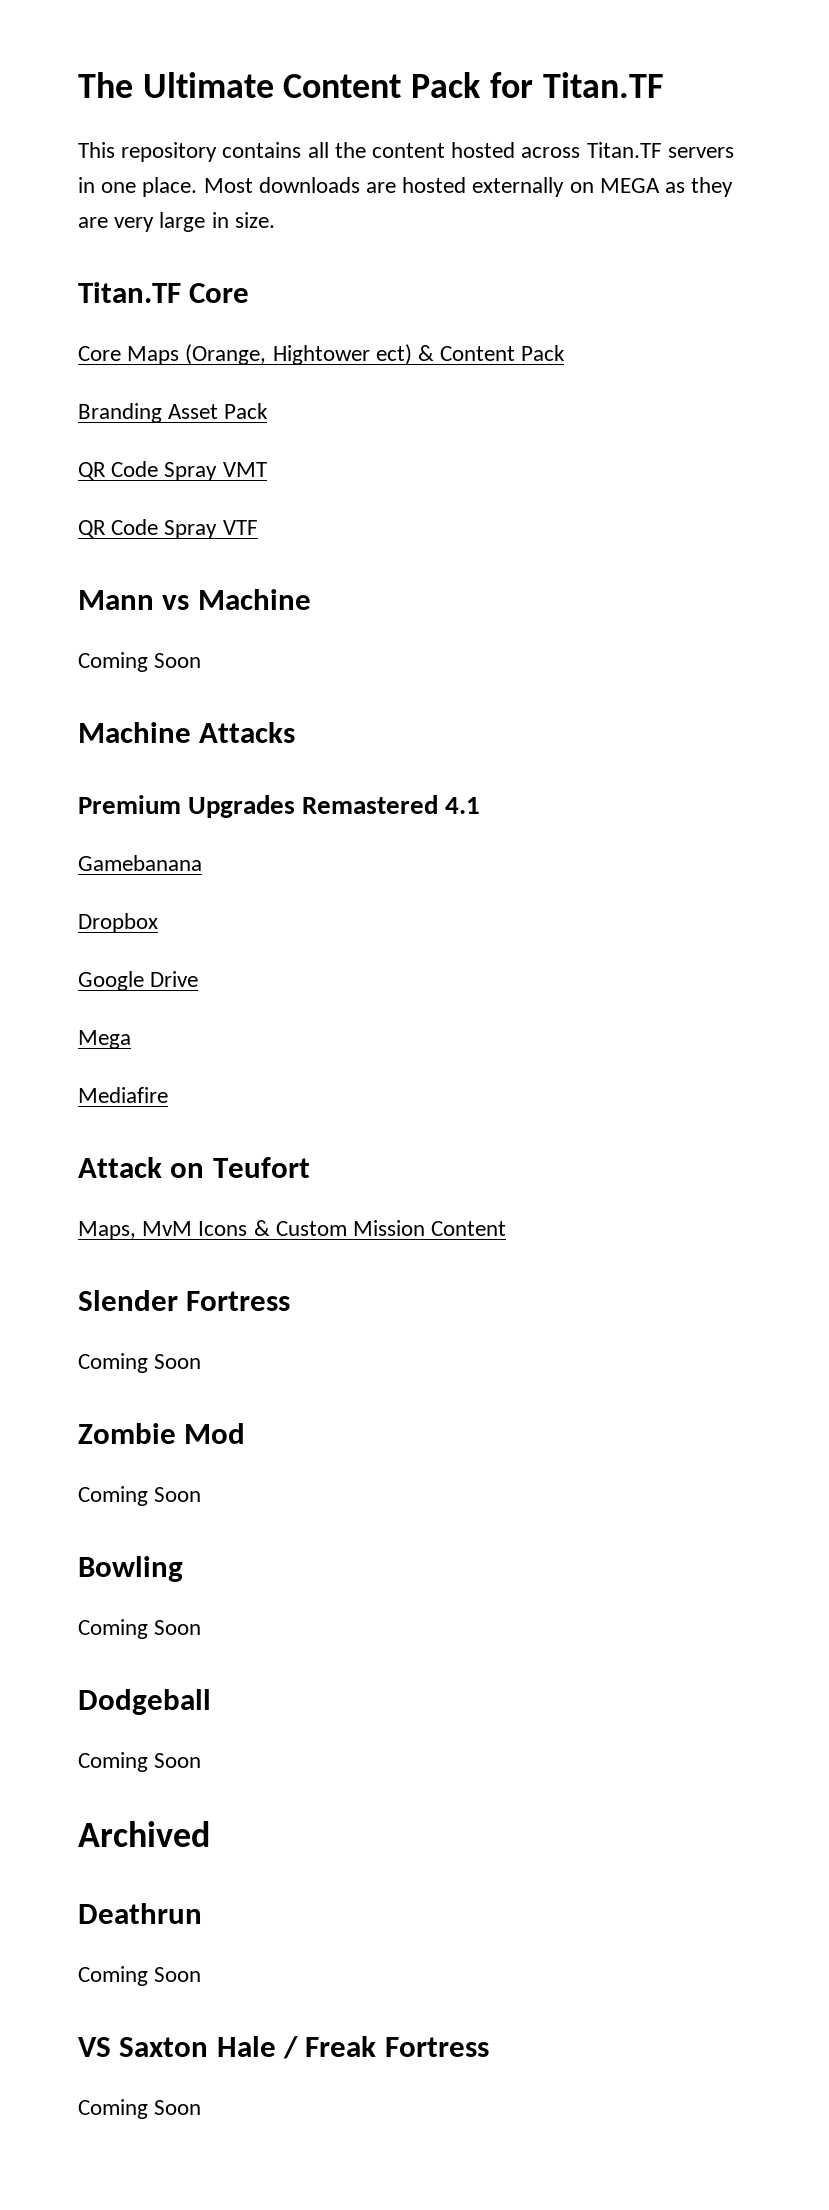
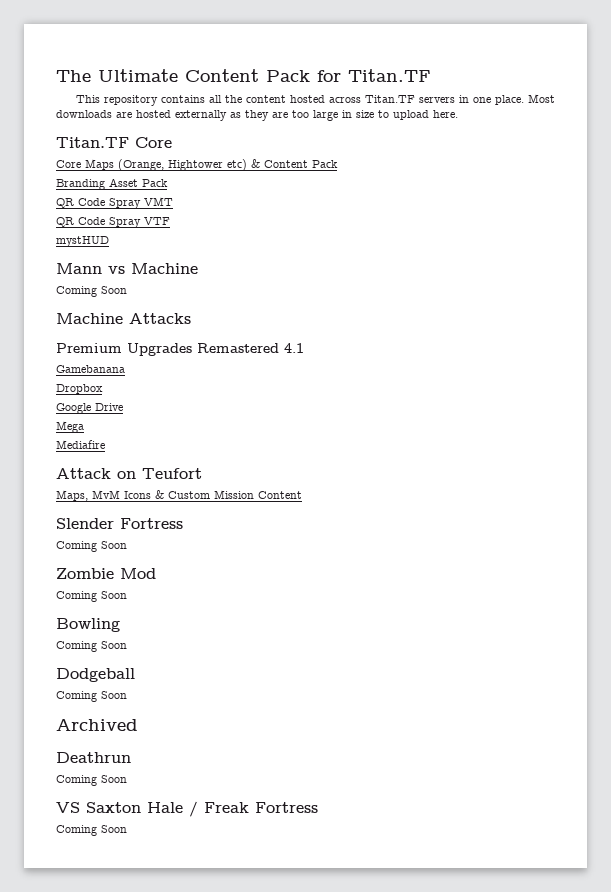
[569,178,660,193] on MEGA -> (227, 115) none
[114,217,155,232] very -> [292,110,309,118] too
[234,212,275,228] size. -> [356,110,458,120] size to upload here.
[375,344,412,365] ect) -> [227,159,247,171] etc)
(258, 527) none -> [56,236,109,247] // mystHUD

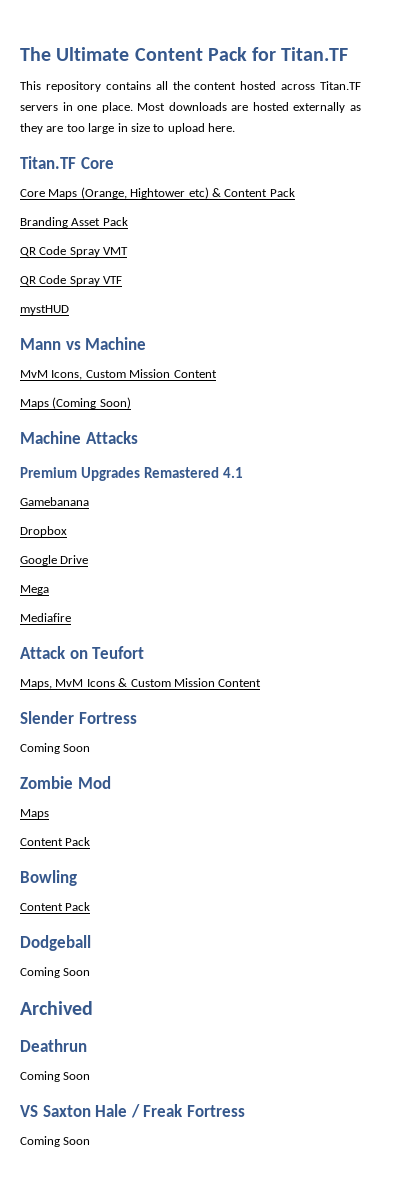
[56,286,127,297] Coming Soon -> [20,369,217,380] [20,397,131,409] MvM Icons, Custom Mission Content // Maps (Coming Soon)
[56,591,127,602] Coming Soon -> [20,809,49,819] [20,837,91,846] Maps // Content Pack
[56,641,127,652] Coming Soon -> [20,902,91,911] Content Pack

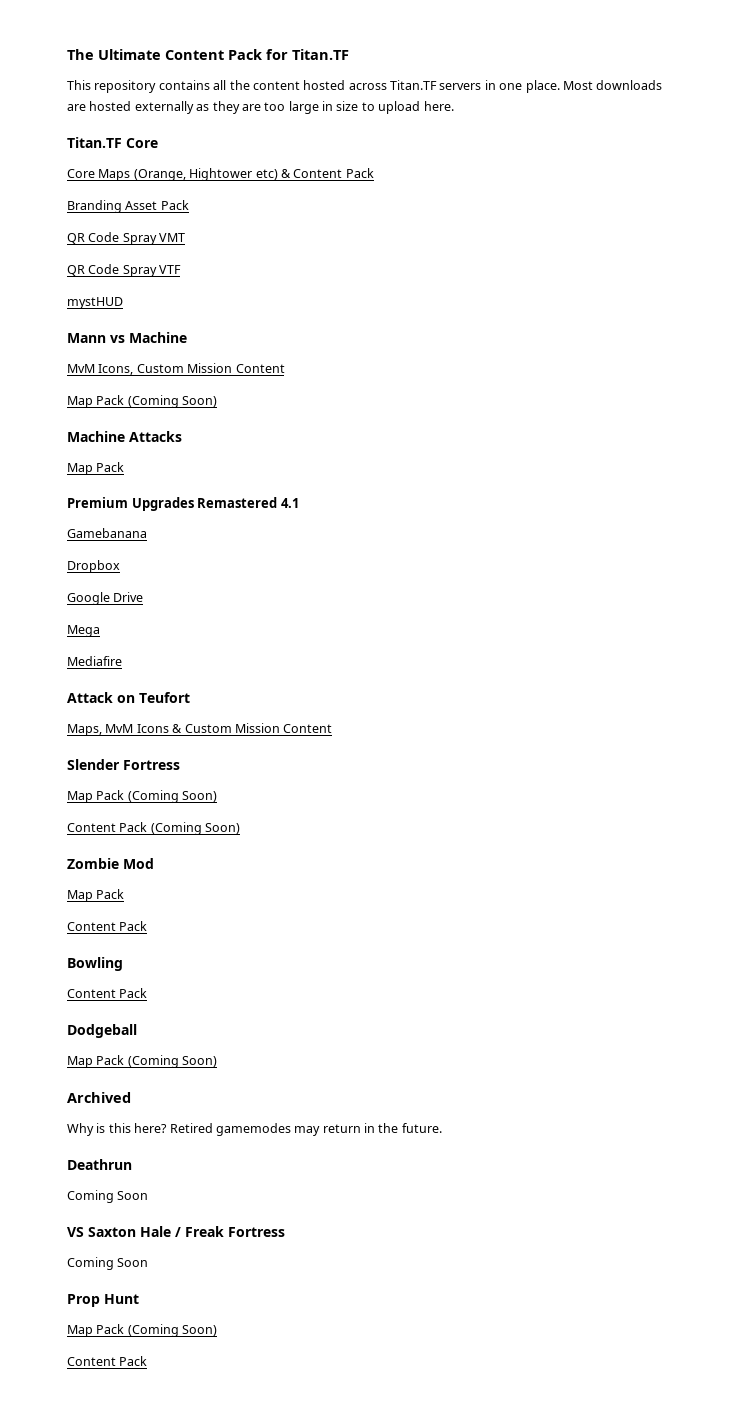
[20,399,49,409] Maps -> [67,395,125,408] Map Pack
(138, 437) none -> [67,462,125,475] // Map Pack
[20,743,91,754] Coming Soon -> [67,790,218,803] [67,822,241,835] Map Pack (Coming Soon) // Content Pack (Coming Soon)
[20,809,49,819] Maps -> [67,889,125,902] Map Pack
[20,967,91,978] [20,1001,93,1015] Coming Soon // Archived -> [67,1055,218,1068] [67,1092,131,1103] [67,1123,442,1136] Map Pack (Coming Soon) // Archived // Why is this here? Retired gamemodes may return in the future.
(91, 1141) none -> [67,1294,139,1307] [67,1324,218,1337] [67,1356,148,1366] // Prop Hunt // Map Pack (Coming Soon) // Content Pack

